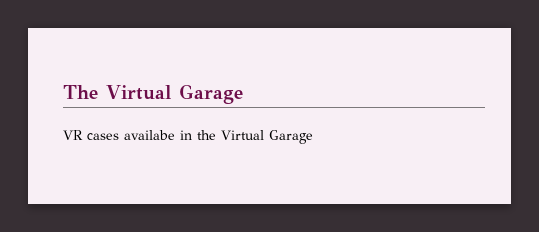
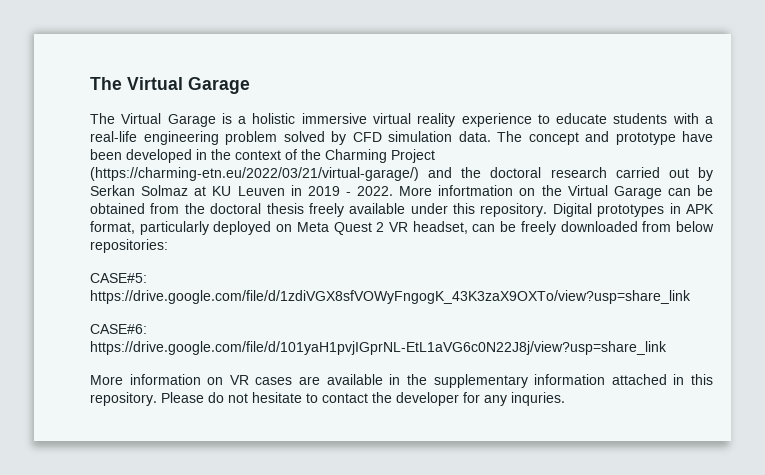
[63,130,313,144] VR cases availabe in the Virtual Garage -> [90,113,714,127] [90,131,713,145] [90,149,435,163] [90,167,713,181] [90,185,713,199] [90,203,714,217] [90,221,714,235] [90,239,168,253] [90,273,147,283] [90,290,691,304] [90,324,147,334] [90,341,667,355] [90,374,714,388] [90,392,565,406] The Virtual Garage is a holistic immersive virtual reality experience to educate students with a real-life engineering problem solved by CFD simulation data. The concept and prototype have been developed in the context of the Charming Project (https://charming-etn.eu/2022/03/21/virtual-garage/) and the doctoral research carried out by Serkan Solmaz at KU Leuven in 2019 - 2022. More infortmation on the Virtual Garage can be obtained from the doctoral thesis freely available under this repository. Digital prototypes in APK format, particularly deployed on Meta Quest 2 VR headset, can be freely downloaded from below repositories: // CASE#5: https://drive.google.com/file/d/1zdiVGX8sfVOWyFngogK_43K3zaX9OXTo/view?usp=share_link // CASE#6: https://drive.google.com/file/d/101yaH1pvjIGprNL-EtL1aVG6c0N22J8j/view?usp=share_link // More information on VR cases are available in the supplementary information attached in this repository. Please do not hesitate to contact the developer for any inquries.

